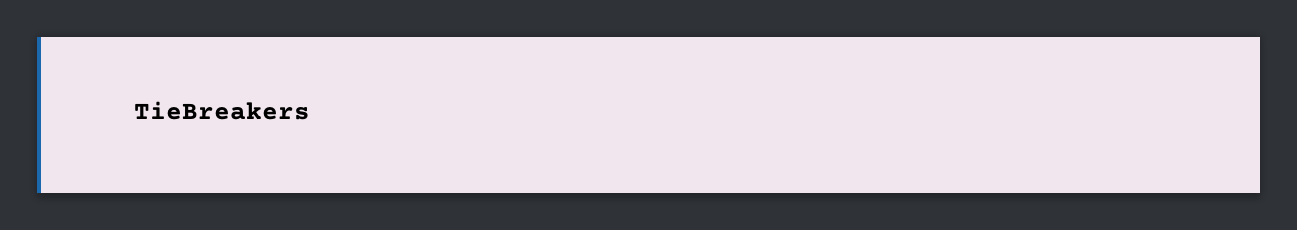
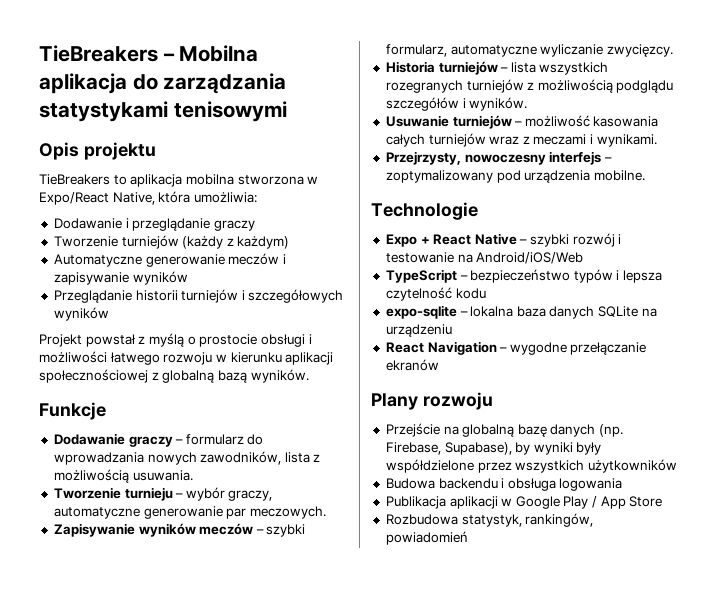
[134,101,310,120] TieBreakers -> [39,45,259,62] [39,73,287,94] [39,101,287,122] [39,142,156,160] [39,174,319,187] [39,191,257,205] [53,218,255,231] [53,235,290,249] [53,253,286,267] [53,271,188,285] [53,289,344,303] [53,307,109,321] [39,333,312,347] [39,351,334,365] [39,369,309,383] [39,402,106,420] [53,433,264,447] [53,451,321,465] [53,469,193,483] [53,487,273,501] [53,506,326,519] [53,523,306,537] [385,44,673,57] [385,61,609,75] [385,79,674,93] [385,97,528,111] [385,115,659,129] [385,133,657,147] [385,151,612,165] [385,170,645,183] [371,202,478,220] [385,233,622,247] [385,252,584,264] [385,269,663,283] [385,287,486,301] [385,305,657,319] [385,324,452,337] [385,341,647,355] [385,359,439,371] [371,392,493,410] [385,423,624,437] [385,442,602,455] [385,459,677,473] [385,478,623,491] [385,496,663,509] [385,513,594,527] [385,531,468,545] TieBreakers – Mobilna aplikacja do zarządzania statystykami tenisowymi // Opis projektu // TieBreakers to aplikacja mobilna stworzona w Expo/React Native, która umożliwia: // Dodawanie i przeglądanie graczy // Tworzenie turniejów (każdy z każdym) // Automatyczne generowanie meczów i zapisywanie wyników // Przeglądanie historii turniejów i szczegółowych wyników // Projekt powstał z myślą o prostocie obsługi i możliwości łatwego rozwoju w kierunku aplikacji społecznościowej z globalną bazą wyników. // Funkcje // Dodawanie graczy – formularz do wprowadzania nowych zawodników, lista z możliwością usuwania. // Tworzenie turnieju – wybór graczy, automatyczne generowanie par meczowych. // Zapisywanie wyników meczów – szybki formularz, automatyczne wyliczanie zwycięzcy. // Historia turniejów – lista wszystkich rozegranych turniejów z możliwością podglądu szczegółów i wyników. // Usuwanie turniejów – możliwość kasowania całych turniejów wraz z meczami i wynikami. // Przejrzysty, nowoczesny interfejs – zoptymalizowany pod urządzenia mobilne. // Technologie // Expo + React Native – szybki rozwój i testowanie na Android/iOS/Web // TypeScript – bezpieczeństwo typów i lepsza czytelność kodu // expo-sqlite – lokalna baza danych SQLite na urządzeniu // React Navigation – wygodne przełączanie ekranów // Plany rozwoju // Przejście na globalną bazę danych (np. Firebase, Supabase), by wyniki były współdzielone przez wszystkich użytkowników // Budowa backendu i obsługa logowania // Publikacja aplikacji w Google Play / App Store // Rozbudowa statystyk, rankingów, powiadomień

